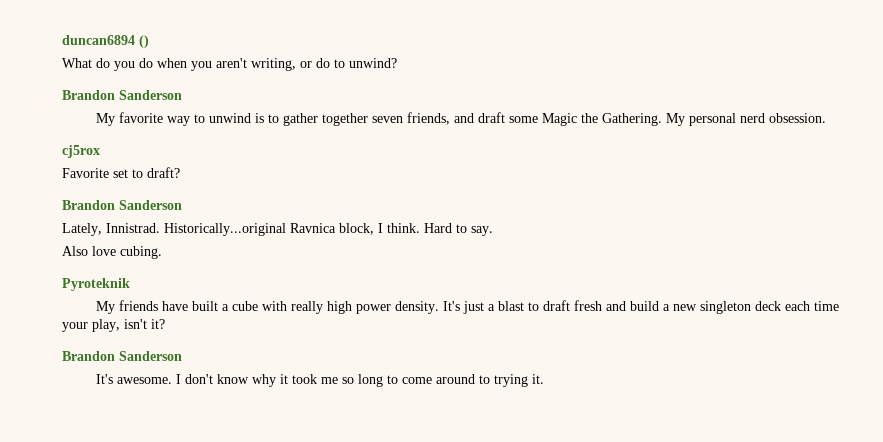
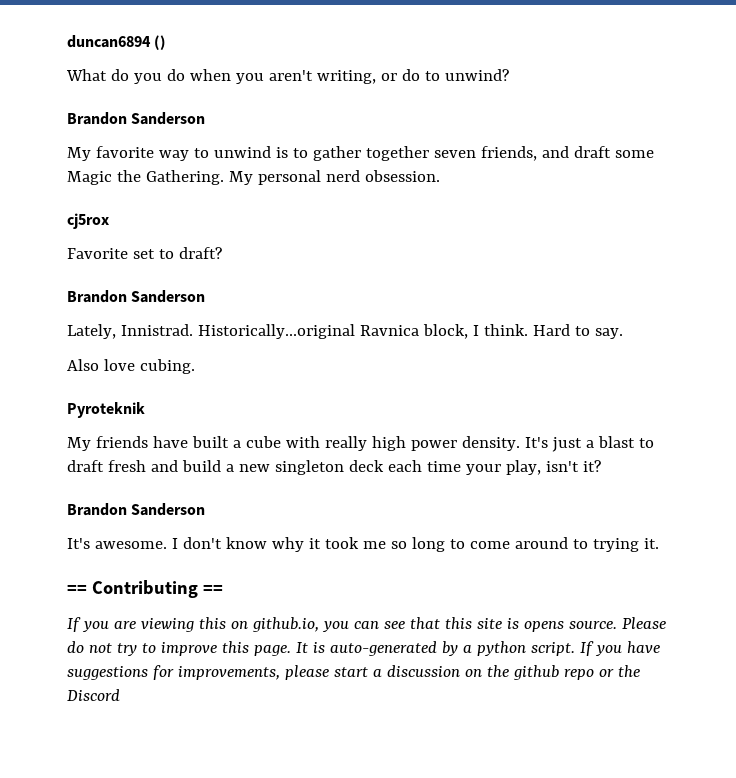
(544, 379) none -> [67,580,223,598] [67,617,666,632] [67,641,660,656] [67,665,640,680] [67,689,120,701] // == Contributing == // If you are viewing this on github.io, you can see that this site is opens source. Please do not try to improve this page. It is auto-generated by a python script. If you have suggestions for improvements, please start a discussion on the github repo or the Discord

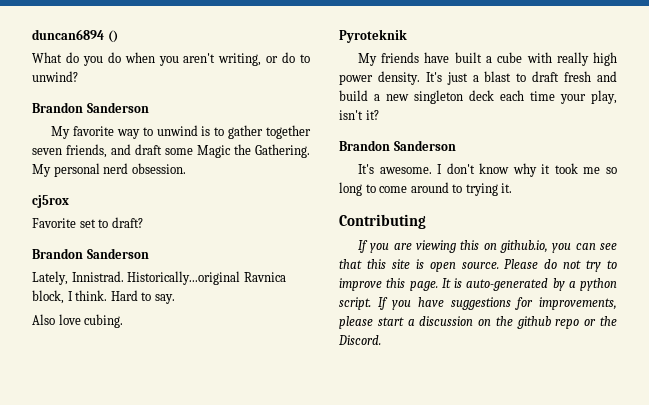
[67,585,87,594] == -> (513, 188) none
[202,585,223,594] == -> (426, 221) none
[523,621,564,632] opens -> [429,262,456,272] open
[67,689,120,701] Discord -> [338,335,381,345] Discord.

